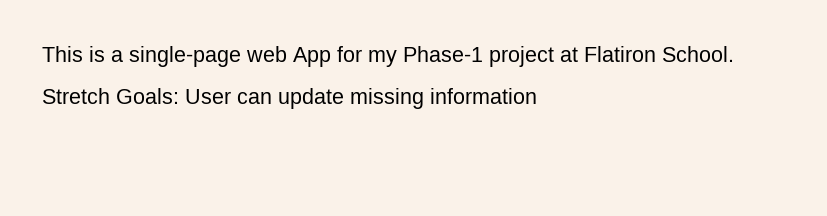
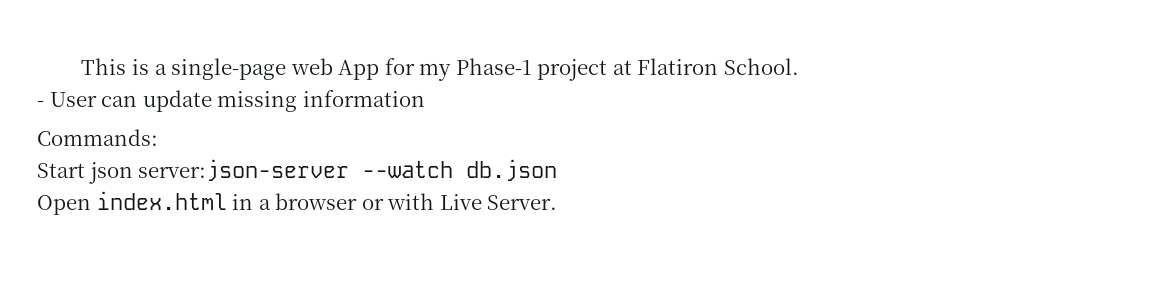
[42,88,179,104] Stretch Goals: -> [37,101,44,107] -
(537, 96) none -> [37,129,158,146] [37,159,558,184] [37,191,558,215] // Commands: // Start json server:json-server --watch db.json // Open index.html in a browser or with Live Server.

